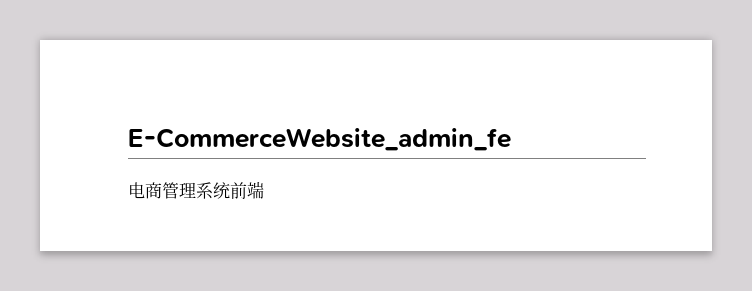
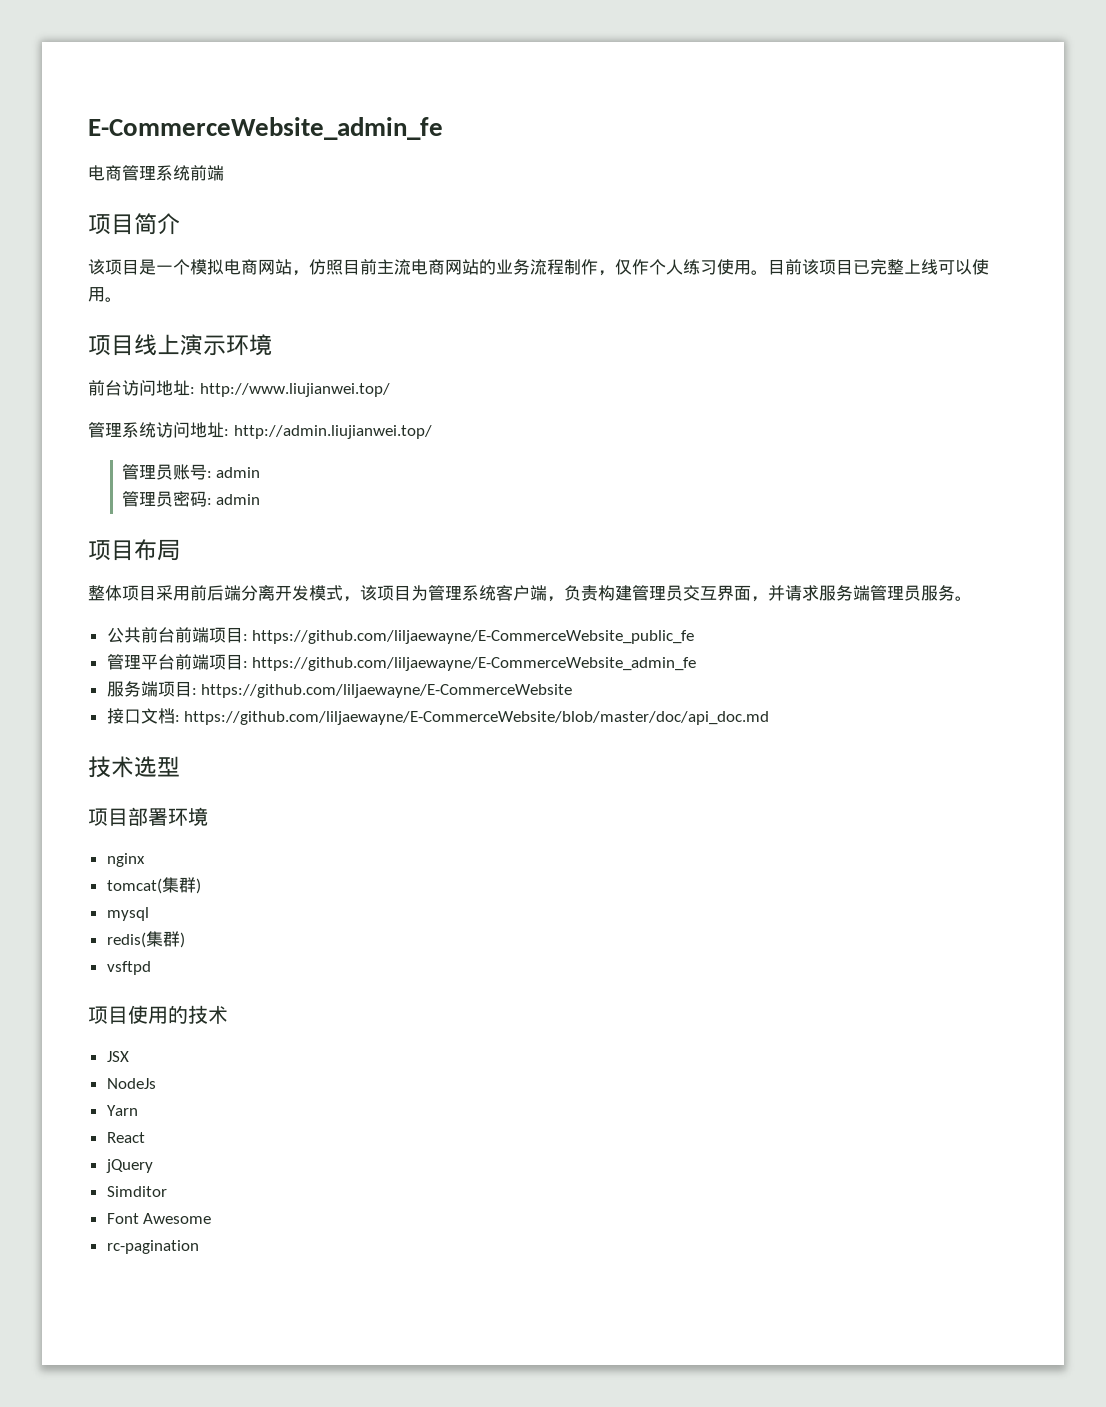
(264, 190) none -> [88,213,180,235] [88,259,989,276] [88,287,122,302] [88,334,272,356] [88,380,390,397] [88,422,432,439] [121,464,261,480] [121,491,261,507] [88,539,180,561] [88,585,972,602] [106,627,695,644] [106,654,697,671] [106,681,573,698] [106,708,770,725] [88,756,180,778] [88,807,208,826] [106,853,145,867] [106,877,201,894] [106,907,149,921] [106,931,185,948] [106,961,151,975] [88,1005,228,1024] [106,1051,129,1062] [106,1078,156,1089] [106,1105,138,1116] [106,1132,145,1143] [105,1159,153,1173] [106,1186,167,1197] [106,1213,212,1224] [106,1240,199,1254] // 项目简介 // 该项目是一个模拟电商网站，仿照目前主流电商网站的业务流程制作，仅作个人练习使用。目前该项目已完整上线可以使用。 // 项目线上演示环境 // 前台访问地址: http://www.liujianwei.top/ // 管理系统访问地址: http://admin.liujianwei.top/ // 管理员账号: admin // 管理员密码: admin // 项目布局 // 整体项目采用前后端分离开发模式，该项目为管理系统客户端，负责构建管理员交互界面，并请求服务端管理员服务。 // 公共前台前端项目: https://github.com/liljaewayne/E-CommerceWebsite_public_fe // 管理平台前端项目: https://github.com/liljaewayne/E-CommerceWebsite_admin_fe // 服务端项目: https://github.com/liljaewayne/E-CommerceWebsite // 接口文档: https://github.com/liljaewayne/E-CommerceWebsite/blob/master/doc/api_doc.md // 技术选型 // 项目部署环境 // nginx // tomcat(集群) // mysql // redis(集群) // vsftpd // 项目使用的技术 // JSX // NodeJs // Yarn // React // jQuery // Simditor // Font Awesome // rc-pagination

